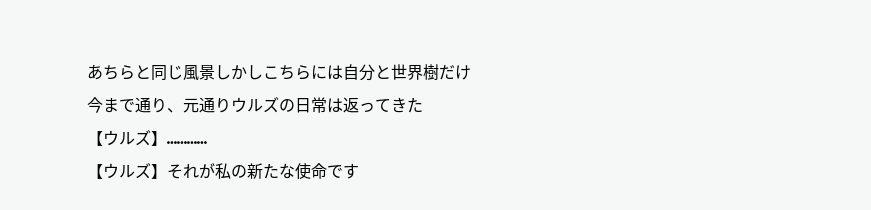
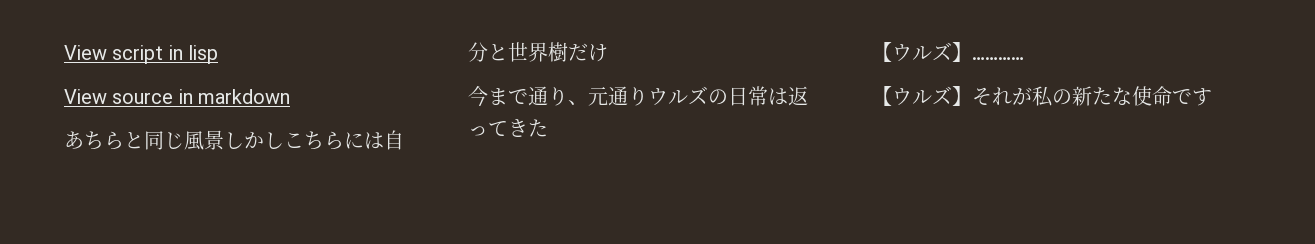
(87, 72) none -> [64,45,219,64] [64,89,291,104] View script in lisp // View source in markdown //

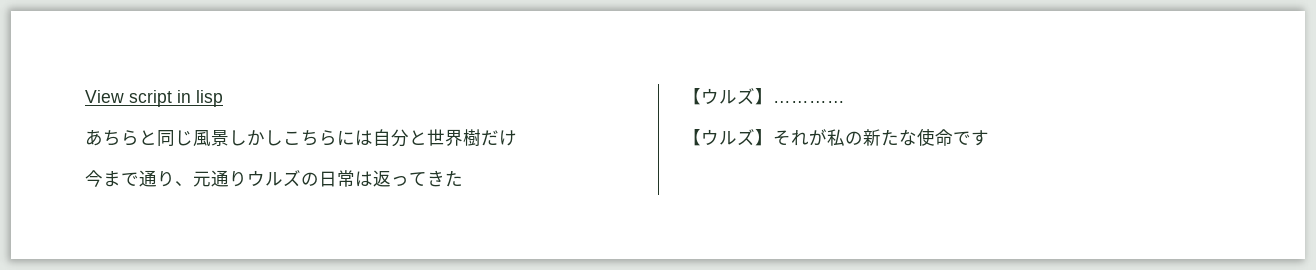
[64,89,291,104] // View source in markdown -> (223, 98) none

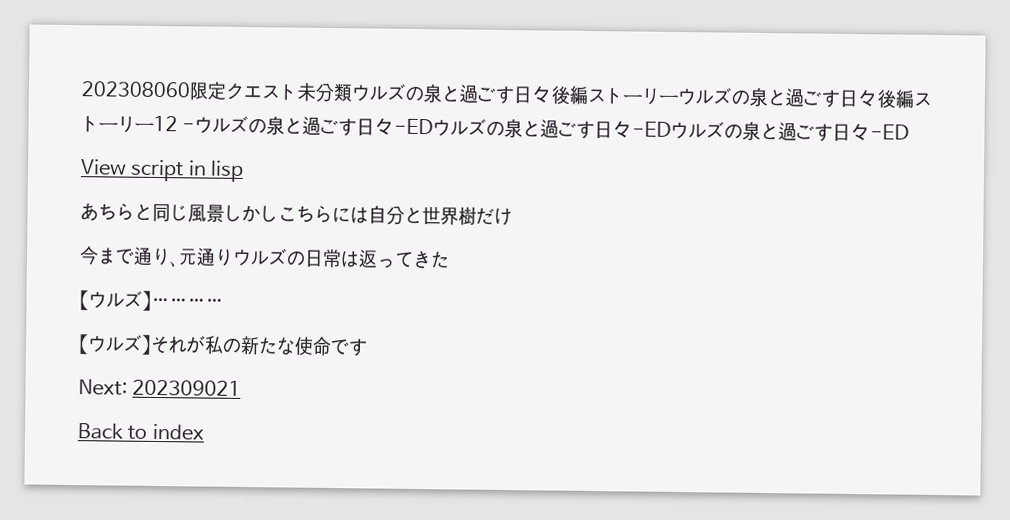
(85, 96) none -> [81,81,932,109] [81,115,910,142] 202308060限定クエスト未分類ウルズの泉と過ごす日々後編ストーリーウルズの泉と過ごす日々後編ストーリー12 -ウルズの泉と過ごす日々-EDウルズの泉と過ごす日々-EDウルズの泉と過ごす日々-ED //
(989, 138) none -> [78,379,242,396] [77,423,205,441] // Next: 202309021 // Back to index

